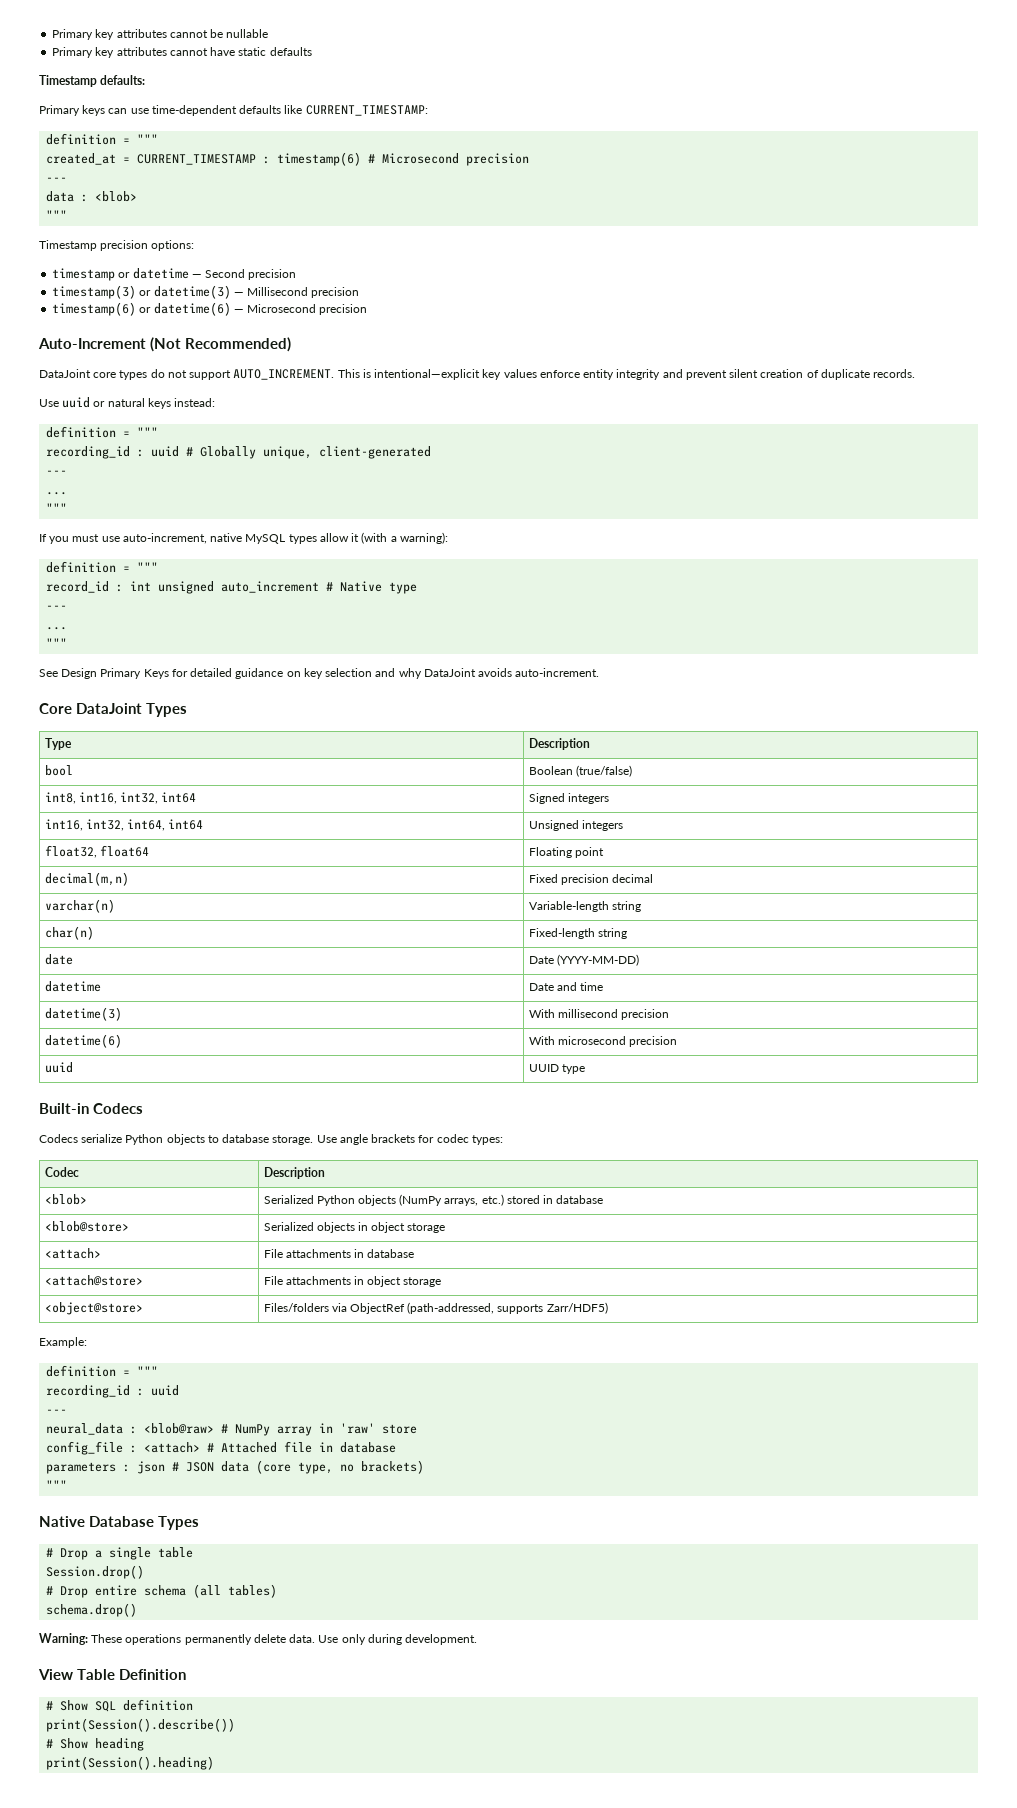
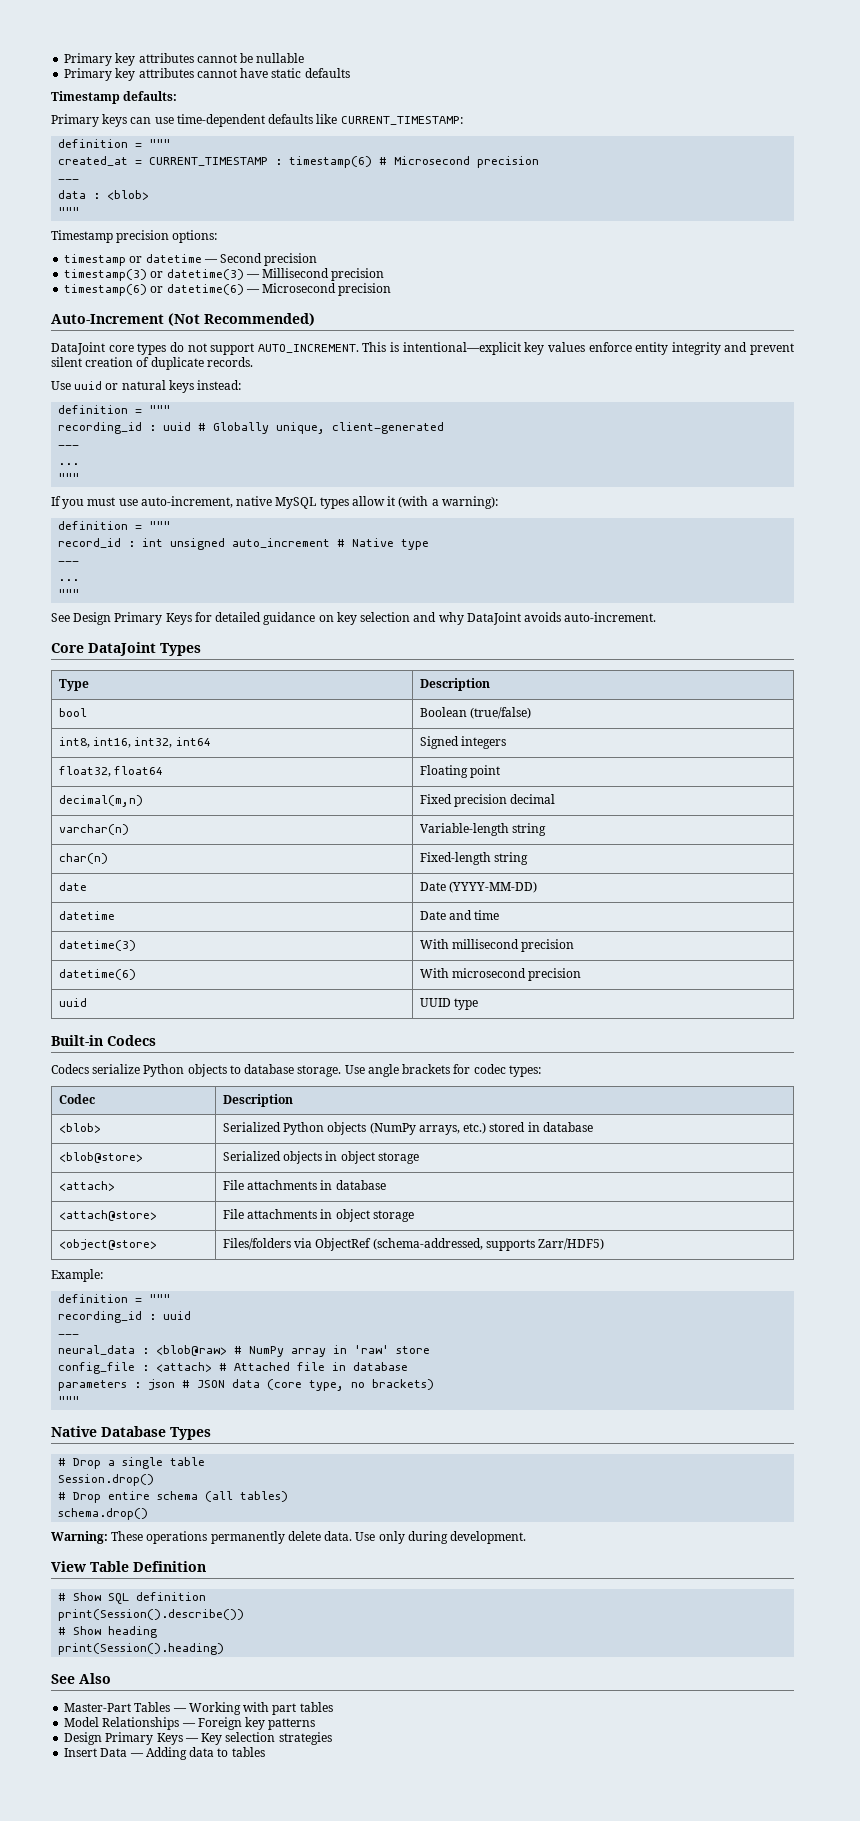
[44,819,204,831] [528,820,623,831] // int16, int32, int64, int64 | Unsigned integers -> (507, 742) none
[407,1302,495,1314] (path-addressed, -> [372,1238,483,1250] (schema-addressed,
(215, 1763) none -> [51,1673,111,1684] [64,1702,333,1715] [64,1717,316,1730] [64,1732,332,1745] [64,1747,265,1760] // See Also // Master-Part Tables — Working with part tables // Model Relationships — Foreign key patterns // Design Primary Keys — Key selection strategies // Insert Data — Adding data to tables

